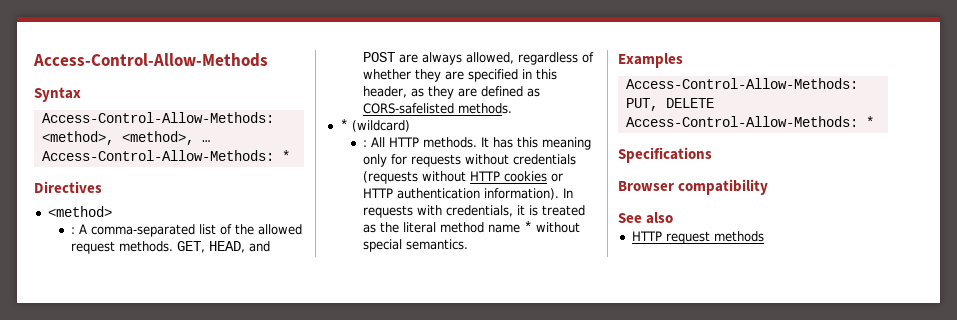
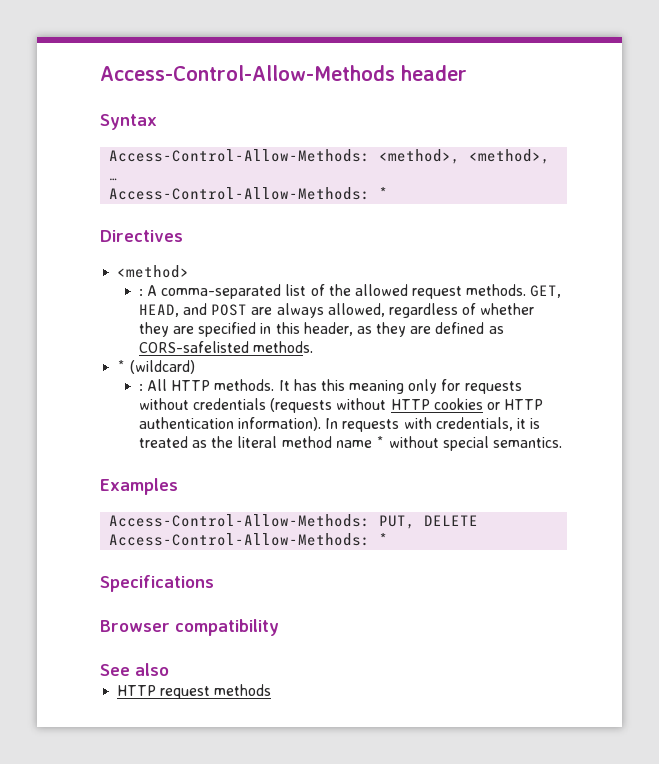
(268, 60) none -> [401,65,467,81] header

